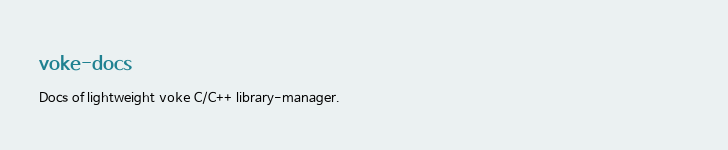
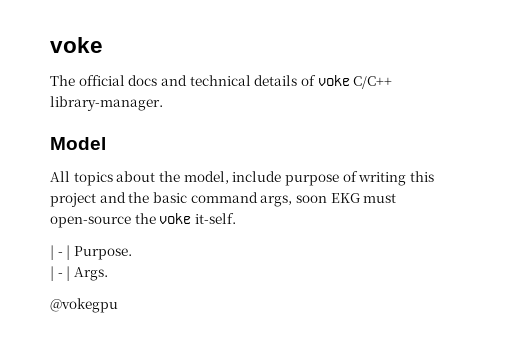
[38,55,132,71] [39,91,340,106] voke-docs // Docs of lightweight voke C/C++ library-manager. -> [50,37,103,53] [50,75,393,89] [50,96,163,111] [50,137,106,150] [50,171,434,186] [50,192,397,207] [50,213,236,228] [50,245,132,260] [50,266,108,281] [50,298,118,313] voke // The official docs and technical details of voke C/C++ library-manager. // Model // All topics about the model, include purpose of writing this project and the basic command args, soon EKG must open-source the voke it-self. // | - | Purpose. // | - | Args. // @vokegpu

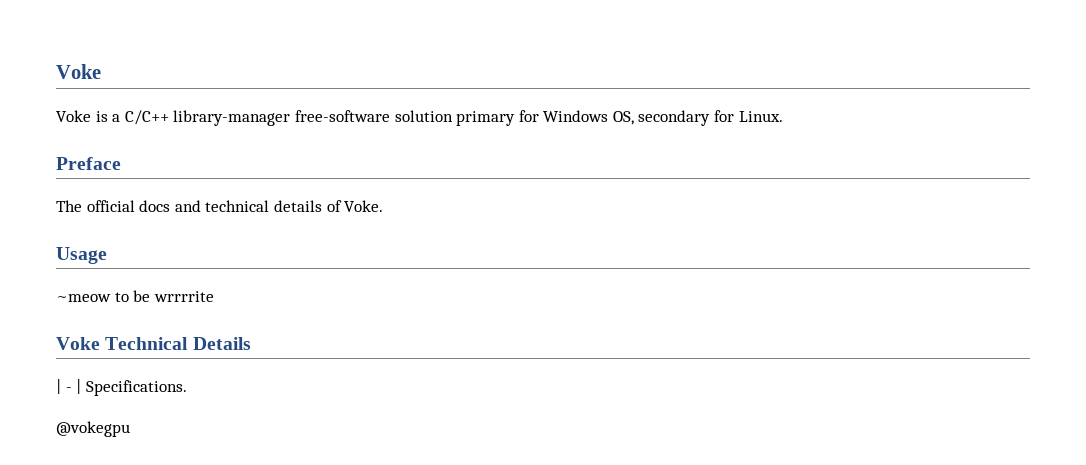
[50,37,103,53] voke -> [56,64,101,79] [56,110,783,126] [56,157,121,170] Voke // Voke is a C/C++ library-manager free-software solution primary for Windows OS, secondary for Linux. // Preface
[317,75,393,89] [50,96,163,111] [50,137,106,150] [50,171,434,186] [50,192,397,207] [50,213,236,228] [50,245,132,260] [50,266,108,281] voke C/C++ library-manager. // Model // All topics about the model, include purpose of writing this project and the basic command args, soon EKG must open-source the voke it-self. // | - | Purpose. // | - | Args. -> [344,200,384,212] [56,247,107,264] [56,290,214,302] [56,337,251,350] [56,379,187,396] Voke. // Usage // ~meow to be wrrrrite // Voke Technical Details // | - | Specifications.

